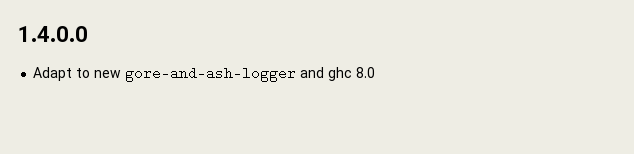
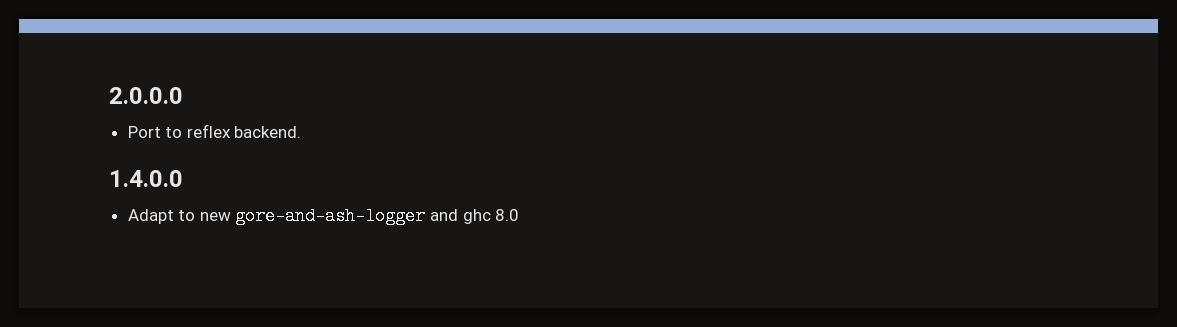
(18, 34) none -> [109,87,183,104] [127,124,302,138] 2.0.0.0 // Port to reflex backend. //

